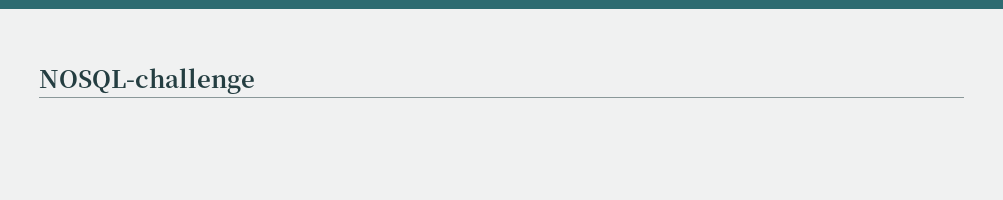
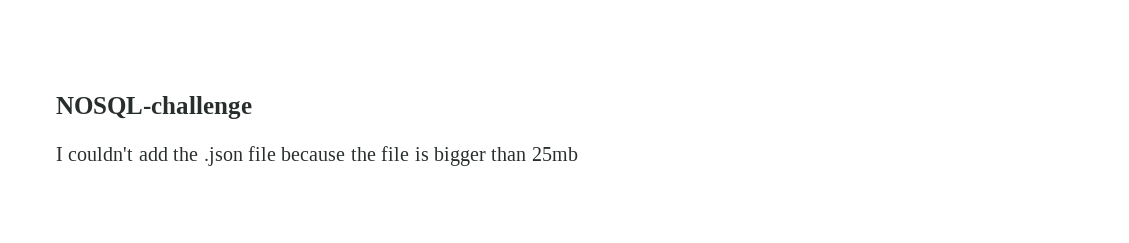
(255, 81) none -> [56,146,578,166] // I couldn't add the .json file because the file is bigger than 25mb

